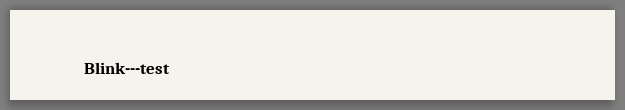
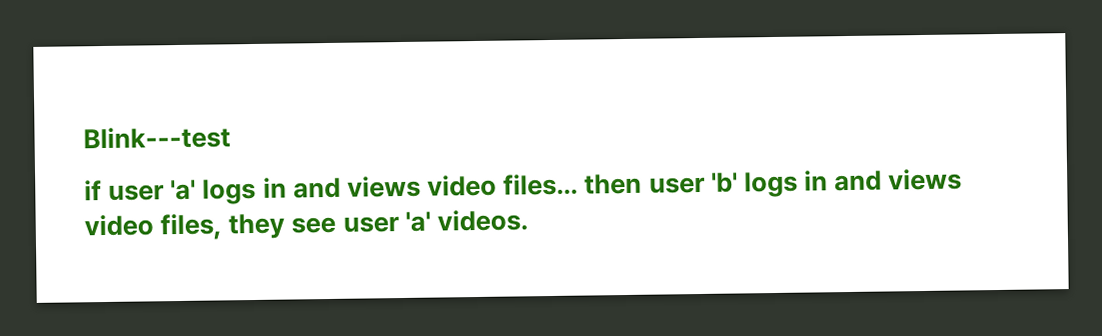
(170, 68) none -> [84,168,963,205] [84,209,528,241] // if user 'a' logs in and views video files... then user 'b' logs in and views video files, they see user 'a' videos.

